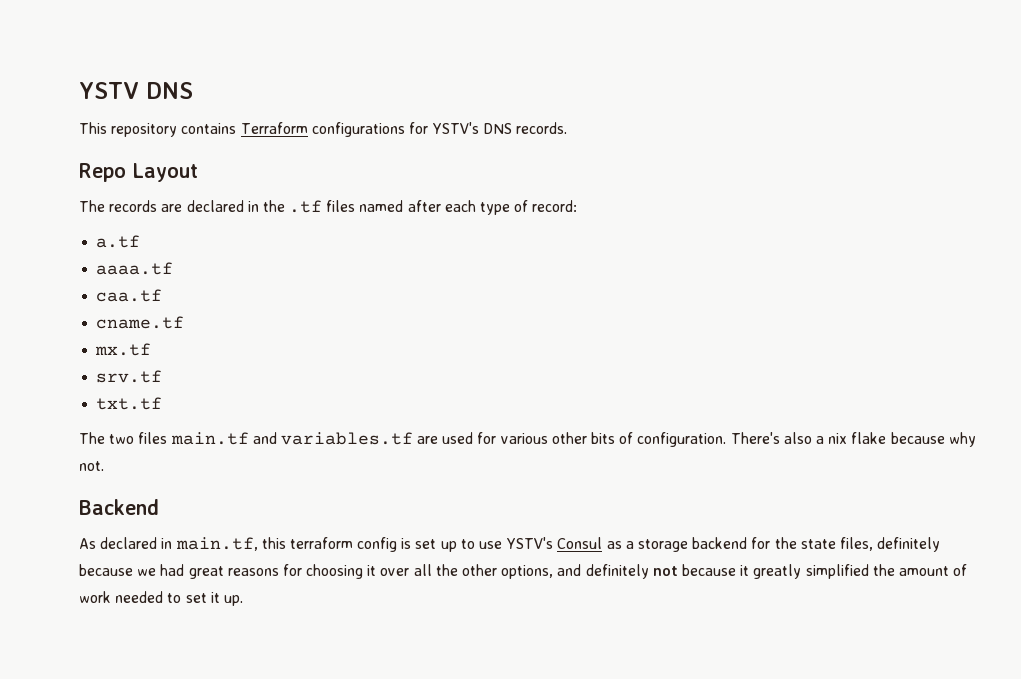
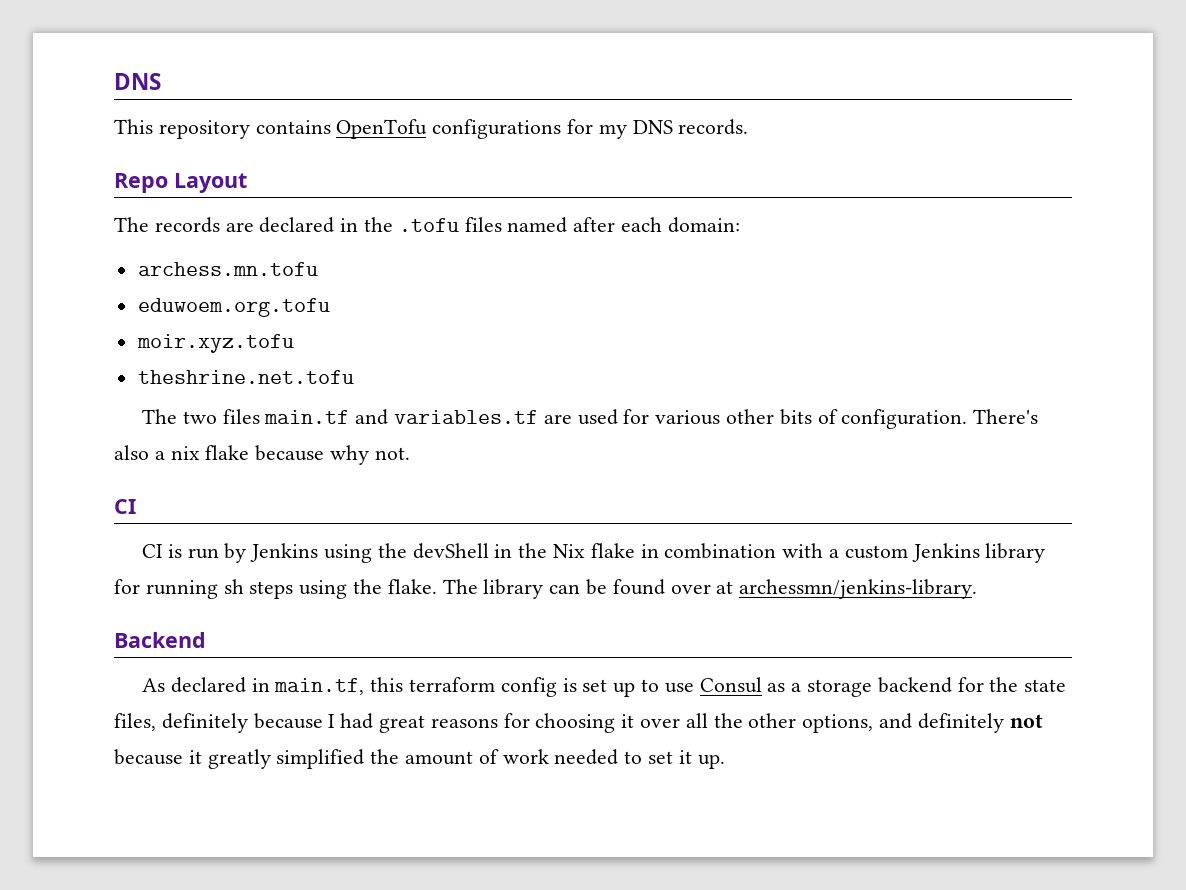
[79,82,139,99] YSTV -> (114, 81) none
[240,122,308,134] Terraform -> [336,119,428,139] OpenTofu
[432,122,480,134] YSTV's -> [598,124,627,139] my
[289,200,323,213] .tf -> [398,218,459,232] .tofu
[480,200,578,215] [96,235,141,248] [96,262,174,275] [96,289,163,302] [96,316,185,329] [95,343,152,356] [96,370,163,383] [96,397,163,410] type of record: // a.tf // aaaa.tf // caa.tf // cname.tf // mx.tf // srv.tf // txt.tf -> [667,217,740,233] [137,262,318,276] [137,298,330,317] [136,334,294,353] [137,370,354,384] domain: // archess.mn.tofu // eduwoem.org.tofu // moir.xyz.tofu // theshrine.net.tofu
(104, 466) none -> [114,499,136,514] [141,543,1046,563] [114,579,978,599] // CI // CI is run by Jenkins using the devShell in the Nix flake in combination with a custom Jenkins library for running sh steps using the flake. The library can be found over at archessmn/jenkins-library.
[506,537,554,549] YSTV's -> (694, 688) none
[137,568,157,576] we -> [328,714,336,728] I

